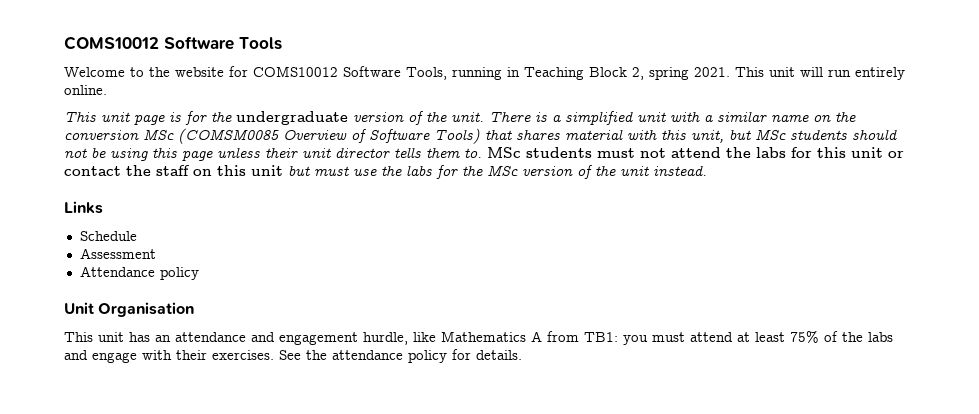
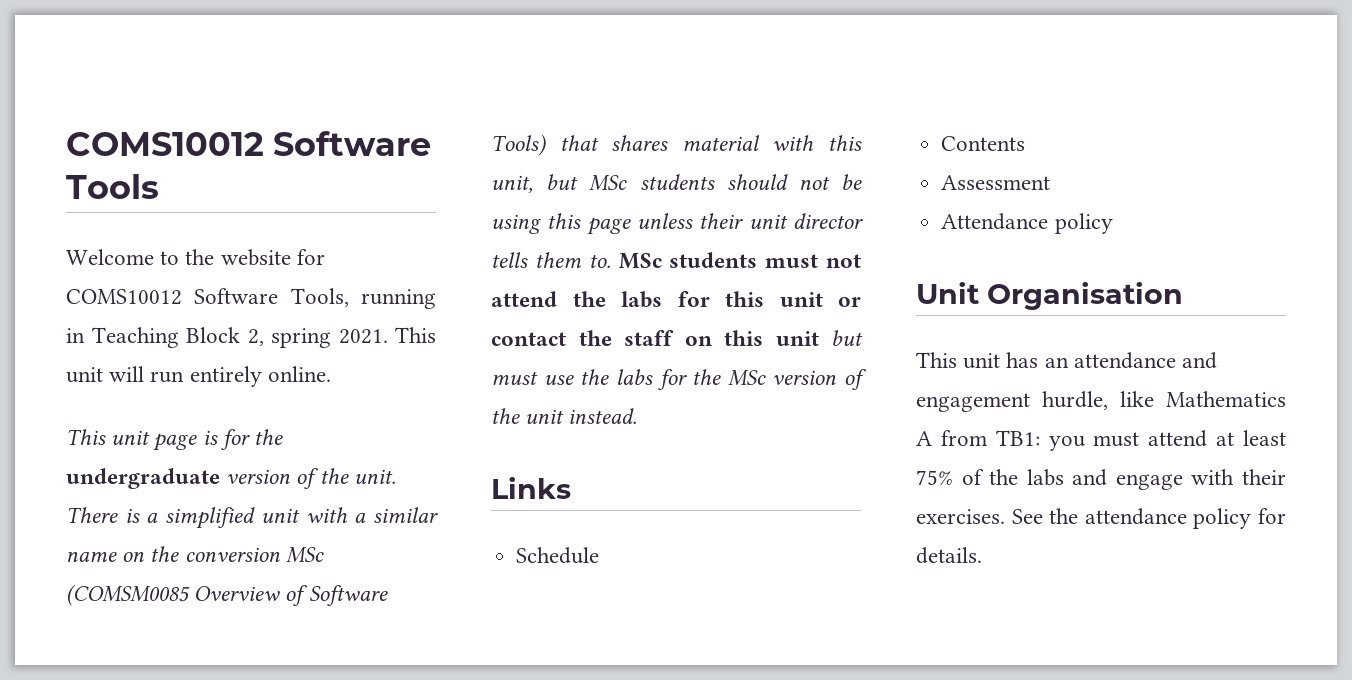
(137, 236) none -> [941,136,1026,151] // Contents

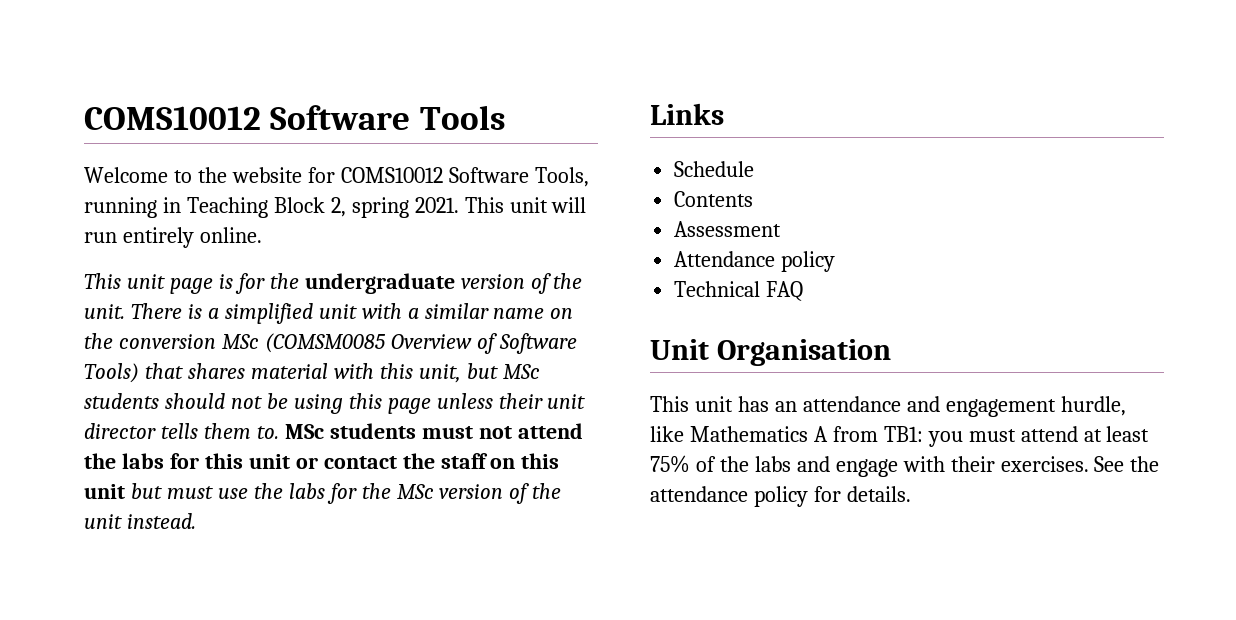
(1113, 223) none -> [674,281,804,301] // Technical FAQ

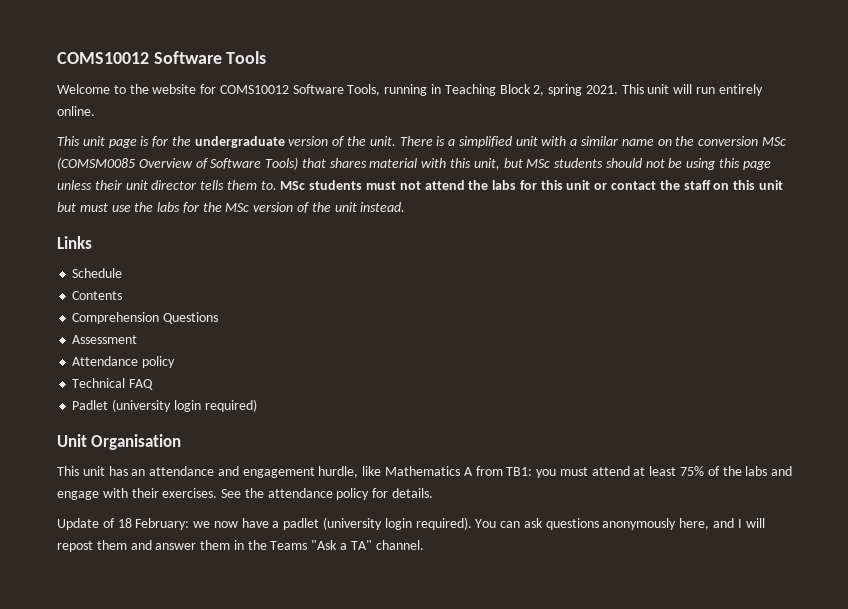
(754, 199) none -> [72,312,219,324] // Comprehension Questions
(804, 291) none -> [72,399,257,412] // Padlet (university login required)
(911, 494) none -> [57,517,765,530] [57,540,424,552] // Update of 18 February: we now have a padlet (university login required). You can ask questions anonymously here, and I will repost them and answer them in the Teams "Ask a TA" channel.

